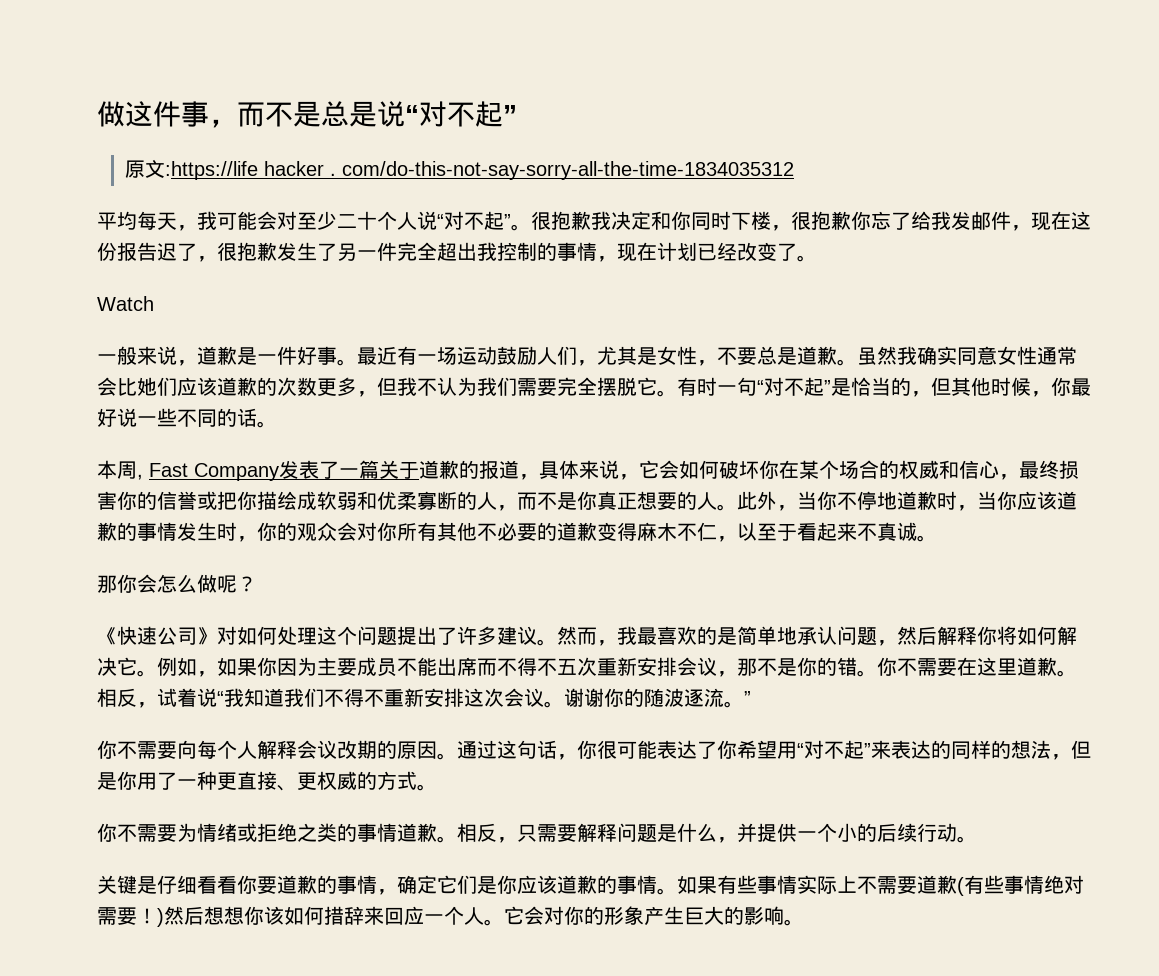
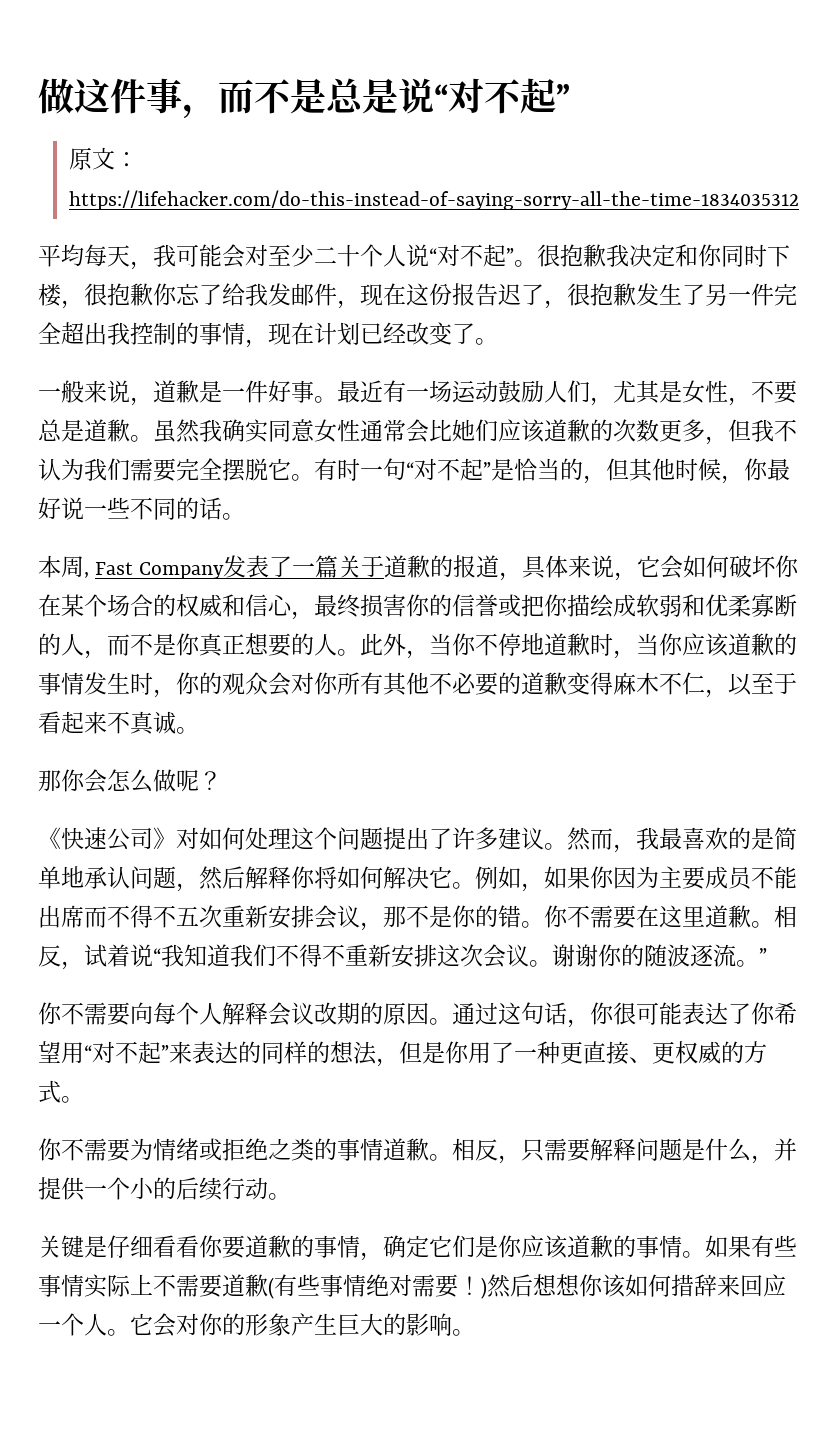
[164,161,794,180] :https://life hacker . com/do-this-not-say-sorry-all-the-time-1834035312 -> [115,152,139,167] [69,190,800,210] ：https://lifehacker.com/do-this-instead-of-saying-sorry-all-the-time-1834035312
[97,296,154,311] // Watch -> (498, 341) none

